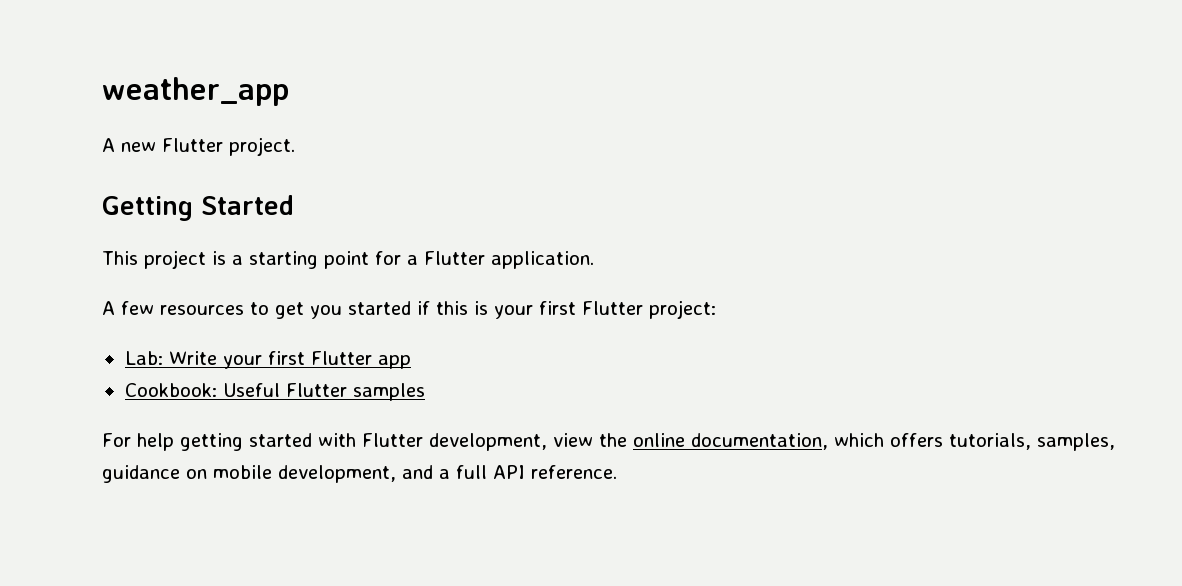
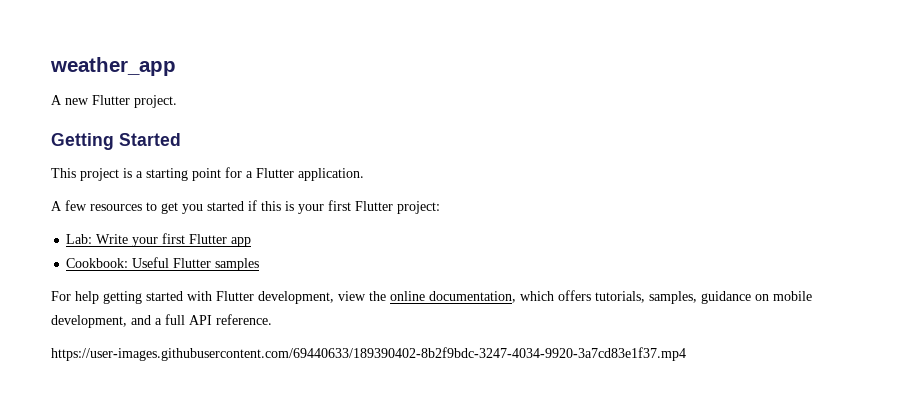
(617, 472) none -> [51,347,686,361] // https://user-images.githubusercontent.com/69440633/189390402-8b2f9bdc-3247-4034-9920-3a7cd83e1f37.mp4

